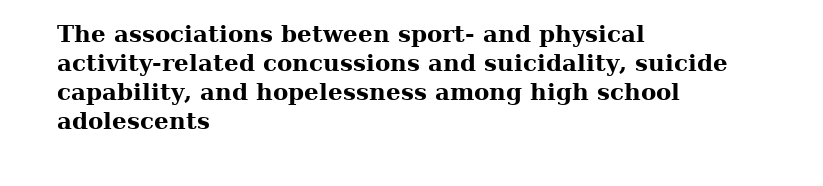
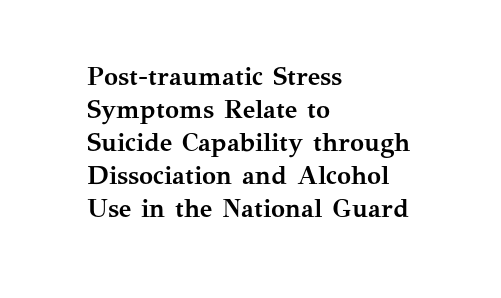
[57,25,645,47] [57,54,728,76] [57,83,680,105] [57,112,210,129] The associations between sport- and physical activity-related concussions and suicidality, suicide capability, and hopelessness among high school adolescents -> [87,66,342,86] [87,99,330,125] [87,132,410,158] [87,166,389,185] [87,198,409,218] Post-traumatic Stress Symptoms Relate to Suicide Capability through Dissociation and Alcohol Use in the National Guard

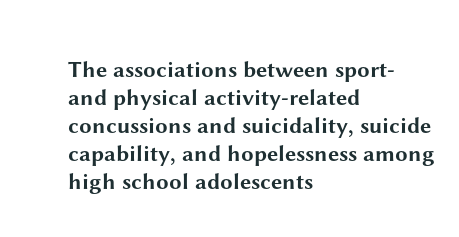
[87,66,342,86] [87,99,330,125] [87,132,410,158] [87,166,389,185] [87,198,409,218] Post-traumatic Stress Symptoms Relate to Suicide Capability through Dissociation and Alcohol Use in the National Guard -> [68,61,396,82] [68,89,361,110] [68,117,432,138] [68,145,436,166] [68,173,314,194] The associations between sport- and physical activity-related concussions and suicidality, suicide capability, and hopelessness among high school adolescents

